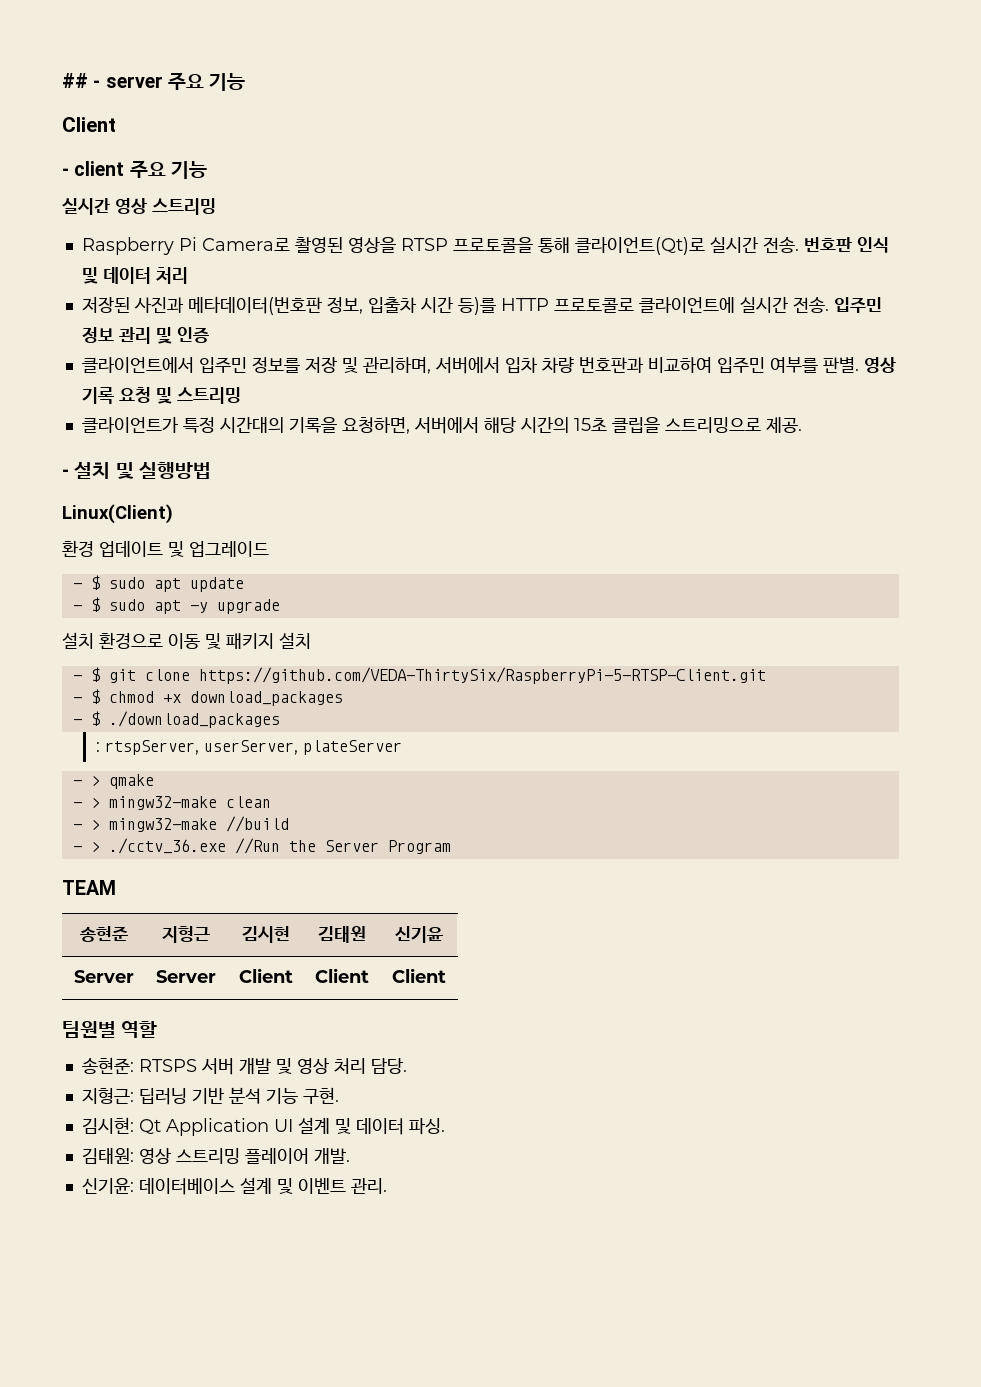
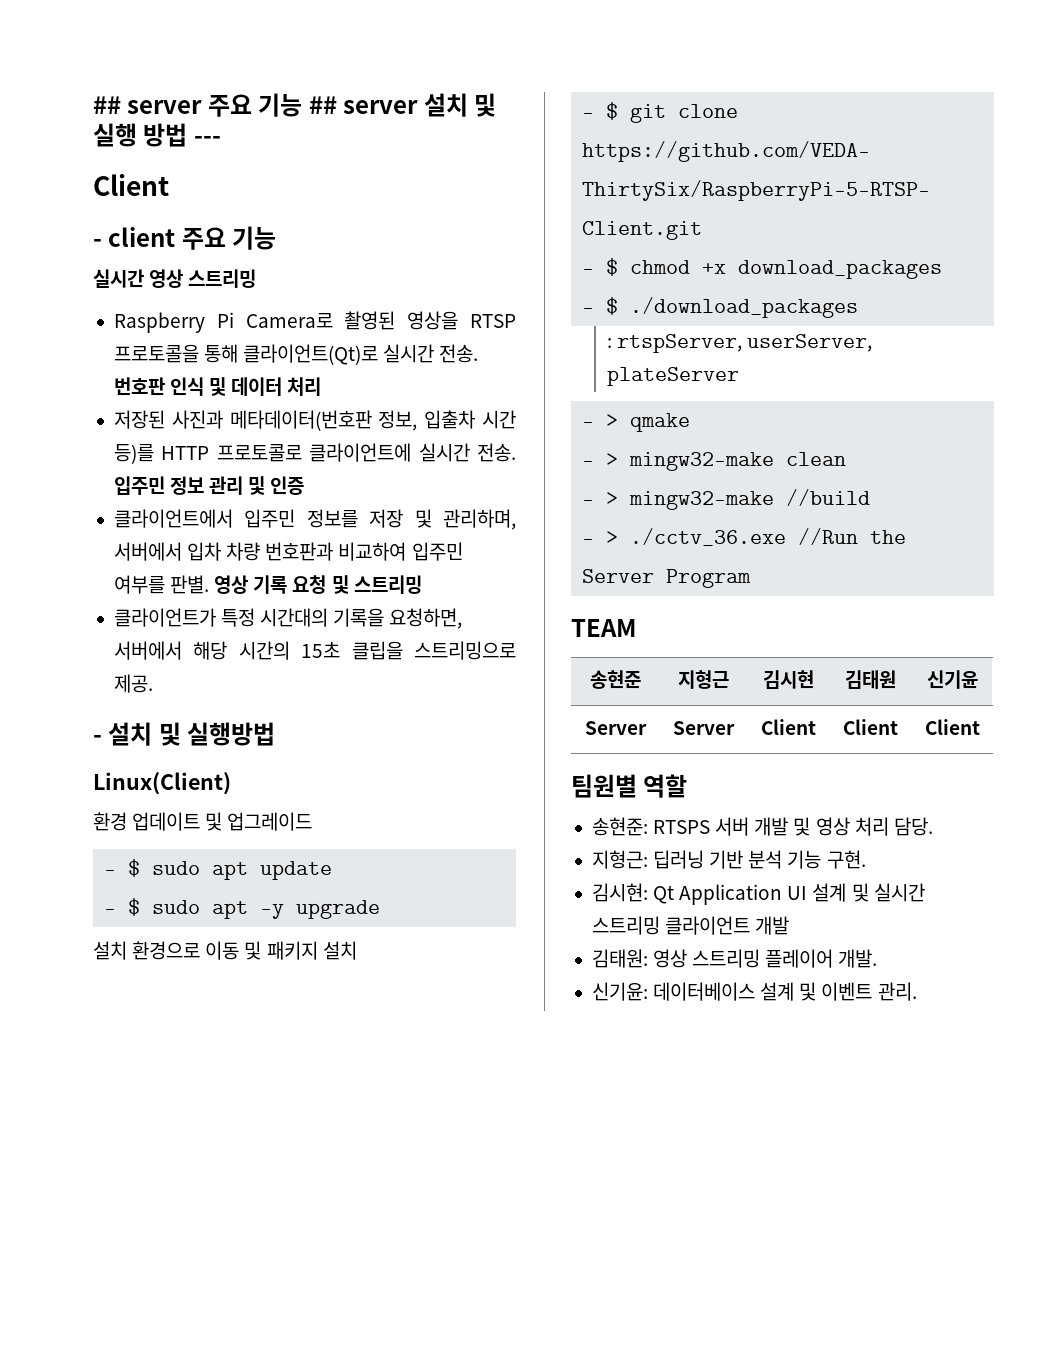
[62,73,101,88] ## - -> [93,96,121,114] ##
(246, 82) none -> [308,93,497,117] [93,123,221,147] ## server 설치 및 실행 방법 ---
[355,1118,445,1135] 데이터 파싱. -> [873,883,925,902] [591,916,790,935] 실시간 스트리밍 클라이언트 개발

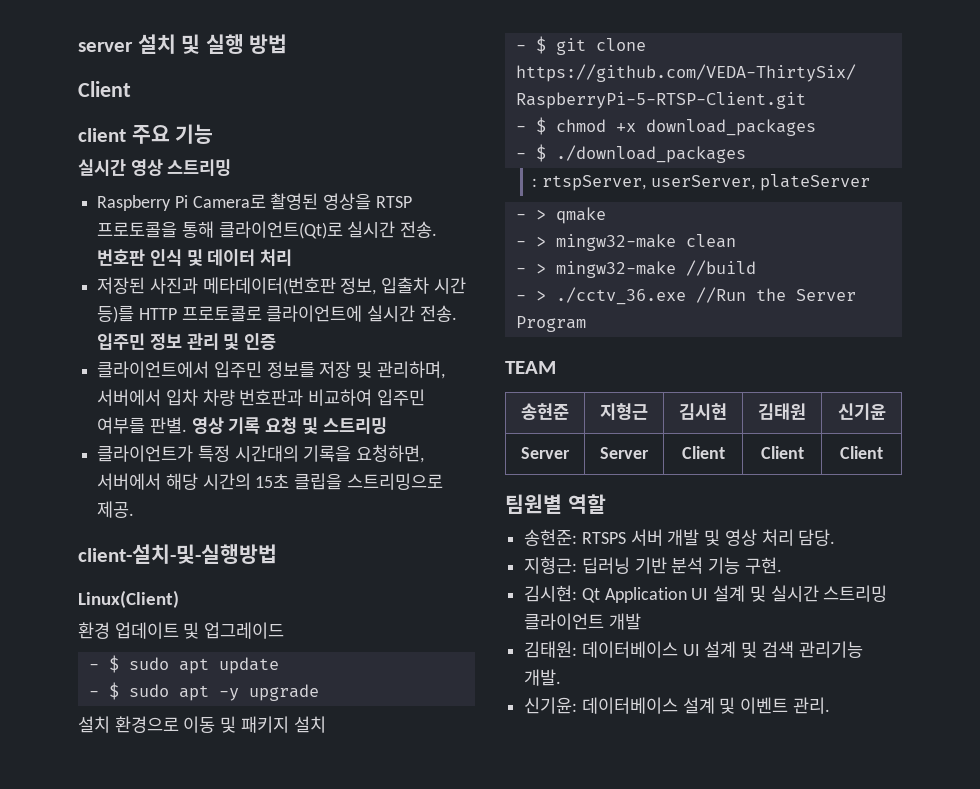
[93,93,337,117] ## server 주요 기능 ## -> (78, 47) none
[193,136,221,144] [93,174,169,196] [93,239,102,247] --- // Client // - -> [78,81,131,97] // Client //
[93,722,276,746] - 설치 및 실행방법 -> [78,544,277,564] client-설치-및-실행방법
[653,949,834,968] 영상 스트리밍 플레이어 -> [581,641,863,658] 데이터베이스 UI 설계 및 검색 관리기능

